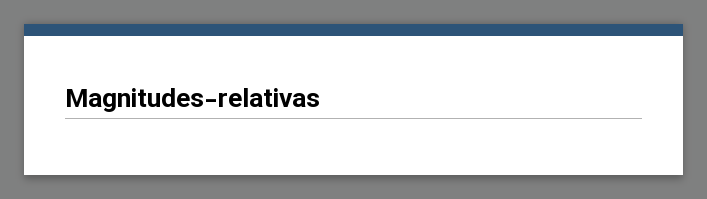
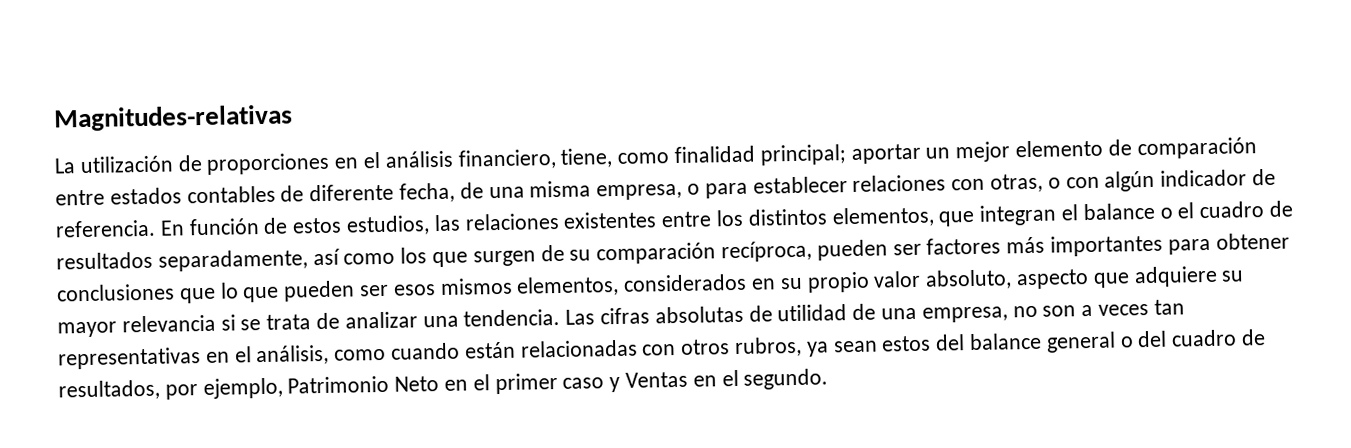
(320, 100) none -> [54,137,1257,175] [55,168,1277,206] [55,200,1294,238] [56,232,1290,272] [56,265,1245,304] [57,299,1185,338] [58,329,1267,370] [58,368,829,401] // La utilización de proporciones en el análisis financiero, tiene, como finalidad principal; aportar un mejor elemento de comparación entre estados contables de diferente fecha, de una misma empresa, o para establecer relaciones con otras, o con algún indicador de referencia. En función de estos estudios, las relaciones existentes entre los distintos elementos, que integran el balance o el cuadro de resultados separadamente, así como los que surgen de su comparación recíproca, pueden ser factores más importantes para obtener conclusiones que lo que pueden ser esos mismos elementos, considerados en su propio valor absoluto, aspecto que adquiere su mayor relevancia si se trata de analizar una tendencia. Las cifras absolutas de utilidad de una empresa, no son a veces tan representativas en el análisis, como cuando están relacionadas con otros rubros, ya sean estos del balance general o del cuadro de resultados, por ejemplo, Patrimonio Neto en el primer caso y Ventas en el segundo.

